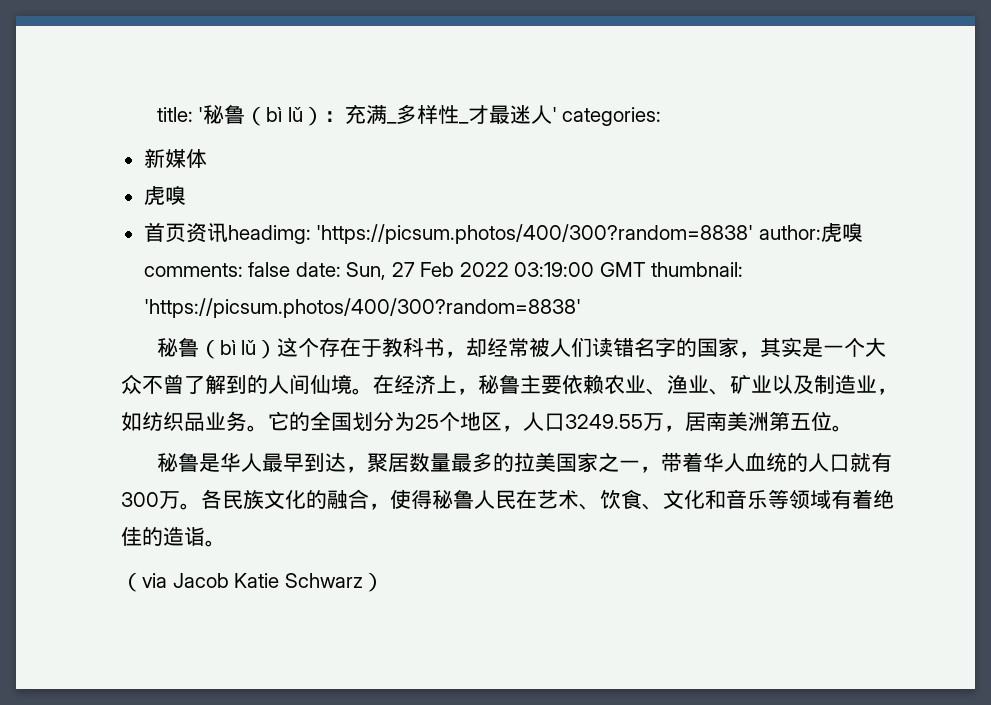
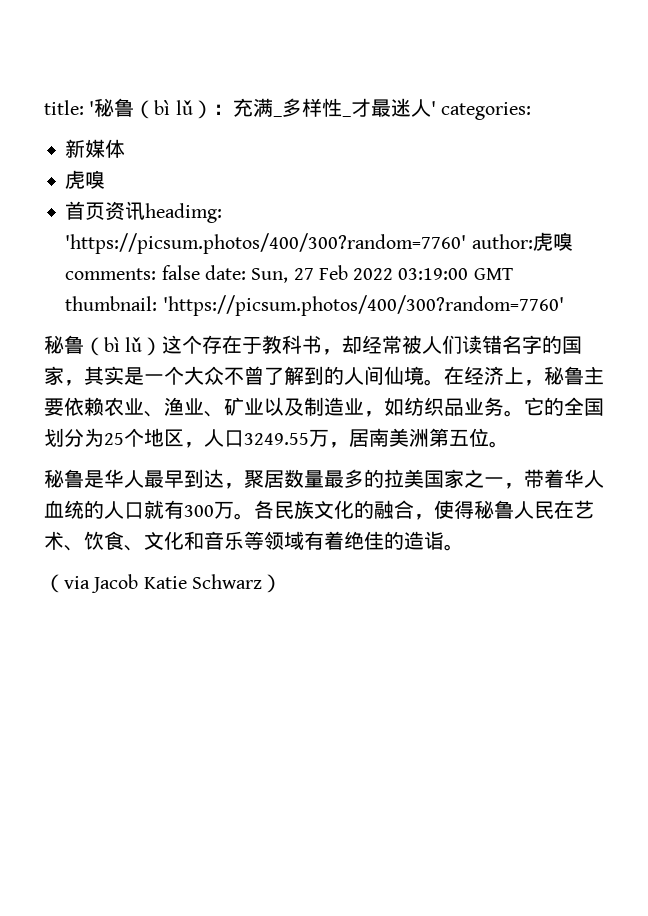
[316,224,754,244] 'https://picsum.photos/400/300?random=8838' -> [65,233,467,254] 'https://picsum.photos/400/300?random=7760'
[143,298,581,318] 'https://picsum.photos/400/300?random=8838' -> [162,295,564,316] 'https://picsum.photos/400/300?random=7760'

